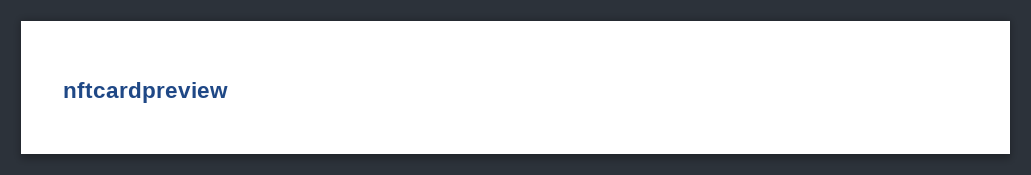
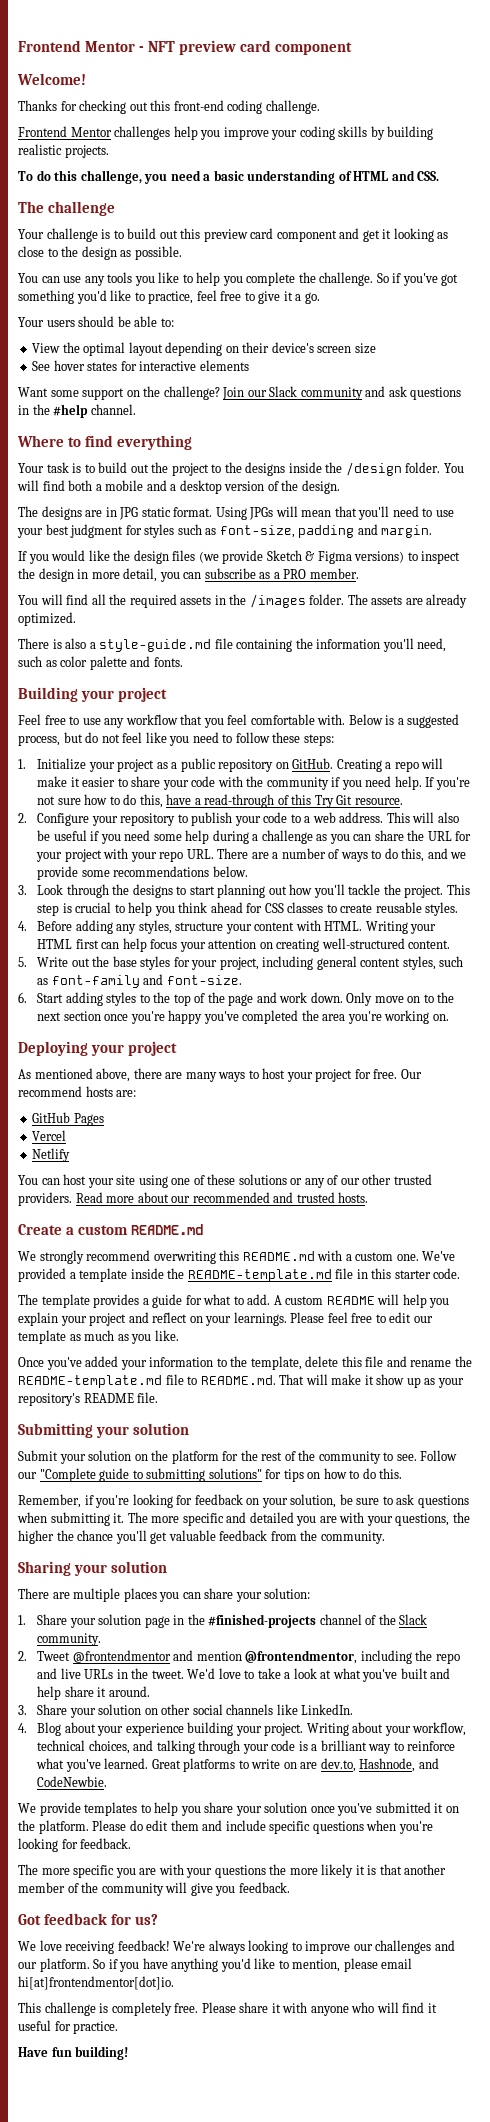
[63,82,228,103] nftcardpreview -> [18,40,353,55] [17,73,86,85] [18,100,320,114] [18,126,434,140] [18,144,109,158] [18,170,440,184] [18,201,115,216] [18,228,449,242] [18,246,182,260] [18,272,459,286] [18,290,320,304] [18,316,174,327] [32,342,376,356] [32,360,249,371] [18,386,462,400] [18,404,136,418] [17,435,192,450] [18,462,464,476] [17,480,340,494] [18,506,454,520] [17,524,433,538] [18,550,461,564] [18,568,359,582] [18,594,468,608] [18,612,76,626] [18,638,447,652] [18,656,183,670] [18,687,167,702] [18,714,460,728] [18,732,334,746] [18,758,444,772] [37,776,470,790] [37,794,403,808] [18,812,459,826] [37,830,472,844] [36,848,467,862] [37,866,248,880] [18,884,470,898] [37,902,459,916] [18,920,437,934] [37,938,451,952] [18,956,464,970] [37,974,242,988] [18,992,455,1006] [37,1010,449,1024] [18,1041,177,1056] [18,1068,422,1082] [18,1086,137,1097] [32,1112,104,1126] [32,1130,67,1141] [32,1148,71,1162] [18,1174,432,1188] [18,1192,369,1206] [18,1224,203,1235] [18,1250,456,1264] [18,1268,461,1282] [18,1294,450,1308] [18,1312,433,1326] [18,1330,179,1344] [18,1356,472,1370] [18,1374,464,1388] [18,1392,159,1406] [18,1423,189,1438] [18,1450,458,1464] [18,1468,403,1482] [18,1494,469,1508] [17,1512,470,1526] [18,1530,385,1544] [18,1561,167,1576] [18,1588,311,1602] [18,1614,428,1628] [37,1633,102,1646] [18,1650,460,1664] [37,1668,451,1682] [37,1686,150,1700] [18,1704,354,1718] [18,1722,467,1736] [37,1740,456,1754] [36,1758,439,1772] [37,1776,108,1787] [18,1802,459,1816] [18,1820,433,1834] [18,1838,132,1852] [18,1864,447,1878] [18,1882,290,1896] [18,1913,158,1925] [18,1940,455,1954] [18,1958,413,1972] [18,1976,174,1990] [18,2002,437,2016] [18,2020,119,2034] [18,2046,129,2060] Frontend Mentor - NFT preview card component // Welcome! // Thanks for checking out this front-end coding challenge. // Frontend Mentor challenges help you improve your coding skills by building realistic projects. // To do this challenge, you need a basic understanding of HTML and CSS. // The challenge // Your challenge is to build out this preview card component and get it looking as close to the design as possible. // You can use any tools you like to help you complete the challenge. So if you've got something you'd like to practice, feel free to give it a go. // Your users should be able to: // View the optimal layout depending on their device's screen size // See hover states for interactive elements // Want some support on the challenge? Join our Slack community and ask questions in the #help channel. // Where to find everything // Your task is to build out the project to the designs inside the /design folder. You will find both a mobile and a desktop version of the design. // The designs are in JPG static format. Using JPGs will mean that you'll need to use your best judgment for styles such as font-size, padding and margin. // If you would like the design files (we provide Sketch & Figma versions) to inspect the design in more detail, you can subscribe as a PRO member. // You will find all the required assets in the /images folder. The assets are already optimized. // There is also a style-guide.md file containing the information you'll need, such as color palette and fonts. // Building your project // Feel free to use any workflow that you feel comfortable with. Below is a suggested process, but do not feel like you need to follow these steps: // 1. Initialize your project as a public repository on GitHub. Creating a repo will make it easier to share your code with the community if you need help. If you're not sure how to do this, have a read-through of this Try Git resource. // 2. Configure your repository to publish your code to a web address. This will also be useful if you need some help during a challenge as you can share the URL for your project with your repo URL. There are a number of ways to do this, and we provide some recommendations below. // 3. Look through the designs to start planning out how you'll tackle the project. This step is crucial to help you think ahead for CSS classes to create reusable styles. // 4. Before adding any styles, structure your content with HTML. Writing your HTML first can help focus your attention on creating well-structured content. // 5. Write out the base styles for your project, including general content styles, such as font-family and font-size. // 6. Start adding styles to the top of the page and work down. Only move on to the next section once you're happy you've completed the area you're working on. // Deploying your project // As mentioned above, there are many ways to host your project for free. Our recommend hosts are: // GitHub Pages // Vercel // Netlify // You can host your site using one of these solutions or any of our other trusted providers. Read more about our recommended and trusted hosts. // Create a custom README.md // We strongly recommend overwriting this README.md with a custom one. We've provided a template inside the README-template.md file in this starter code. // The template provides a guide for what to add. A custom README will help you explain your project and reflect on your learnings. Please feel free to edit our template as much as you like. // Once you've added your information to the template, delete this file and rename the README-template.md file to README.md. That will make it show up as your repository's README file. // Submitting your solution // Submit your solution on the platform for the rest of the community to see. Follow our "Complete guide to submitting solutions" for tips on how to do this. // Remember, if you're looking for feedback on your solution, be sure to ask questions when submitting it. The more specific and detailed you are with your questions, the higher the chance you'll get valuable feedback from the community. // Sharing your solution // There are multiple places you can share your solution: // 1. Share your solution page in the #finished-projects channel of the Slack community. // 2. Tweet @frontendmentor and mention @frontendmentor, including the repo and live URLs in the tweet. We'd love to take a look at what you've built and help share it around. // 3. Share your solution on other social channels like LinkedIn. // 4. Blog about your experience building your project. Writing about your workflow, technical choices, and talking through your code is a brilliant way to reinforce what you've learned. Great platforms to write on are dev.to, Hashnode, and CodeNewbie. // We provide templates to help you share your solution once you've submitted it on the platform. Please do edit them and include specific questions when you're looking for feedback. // The more specific you are with your questions the more likely it is that another member of the community will give you feedback. // Got feedback for us? // We love receiving feedback! We're always looking to improve our challenges and our platform. So if you have anything you'd like to mention, please email hi[at]frontendmentor[dot]io. // This challenge is completely free. Please share it with anyone who will find it useful for practice. // Have fun building!

